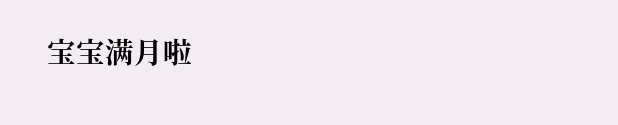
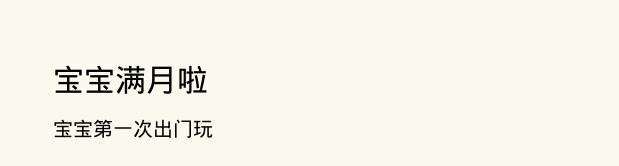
(192, 52) none -> [53,119,213,138] // 宝宝第一次出门玩

